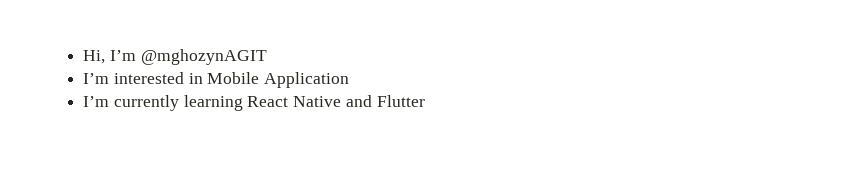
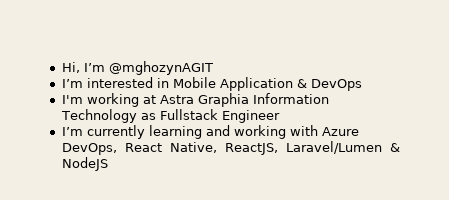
[83,95,425,111] // I’m currently learning React Native and Flutter -> [296,79,362,91] [61,93,329,107] [60,109,280,123] [61,125,359,139] [61,141,401,155] [61,157,108,171] & DevOps // I'm working at Astra Graphia Information Technology as Fullstack Engineer // I’m currently learning and working with Azure DevOps, React Native, ReactJS, Laravel/Lumen & NodeJS

